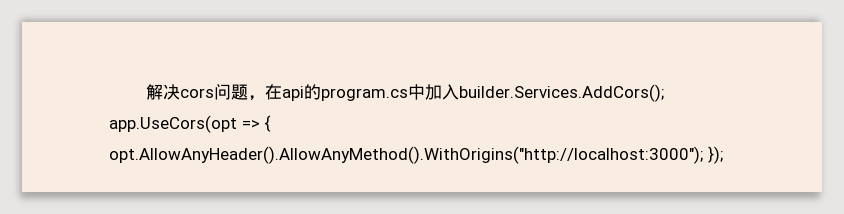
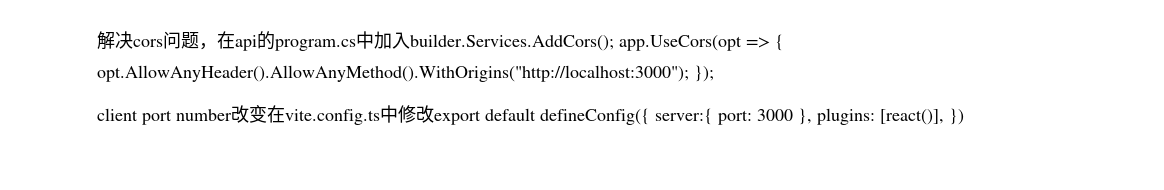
(723, 155) none -> [97,105,964,125] // client port number改变在vite.config.ts中修改export default defineConfig({ server:{ port: 3000 }, plugins: [react()], })

